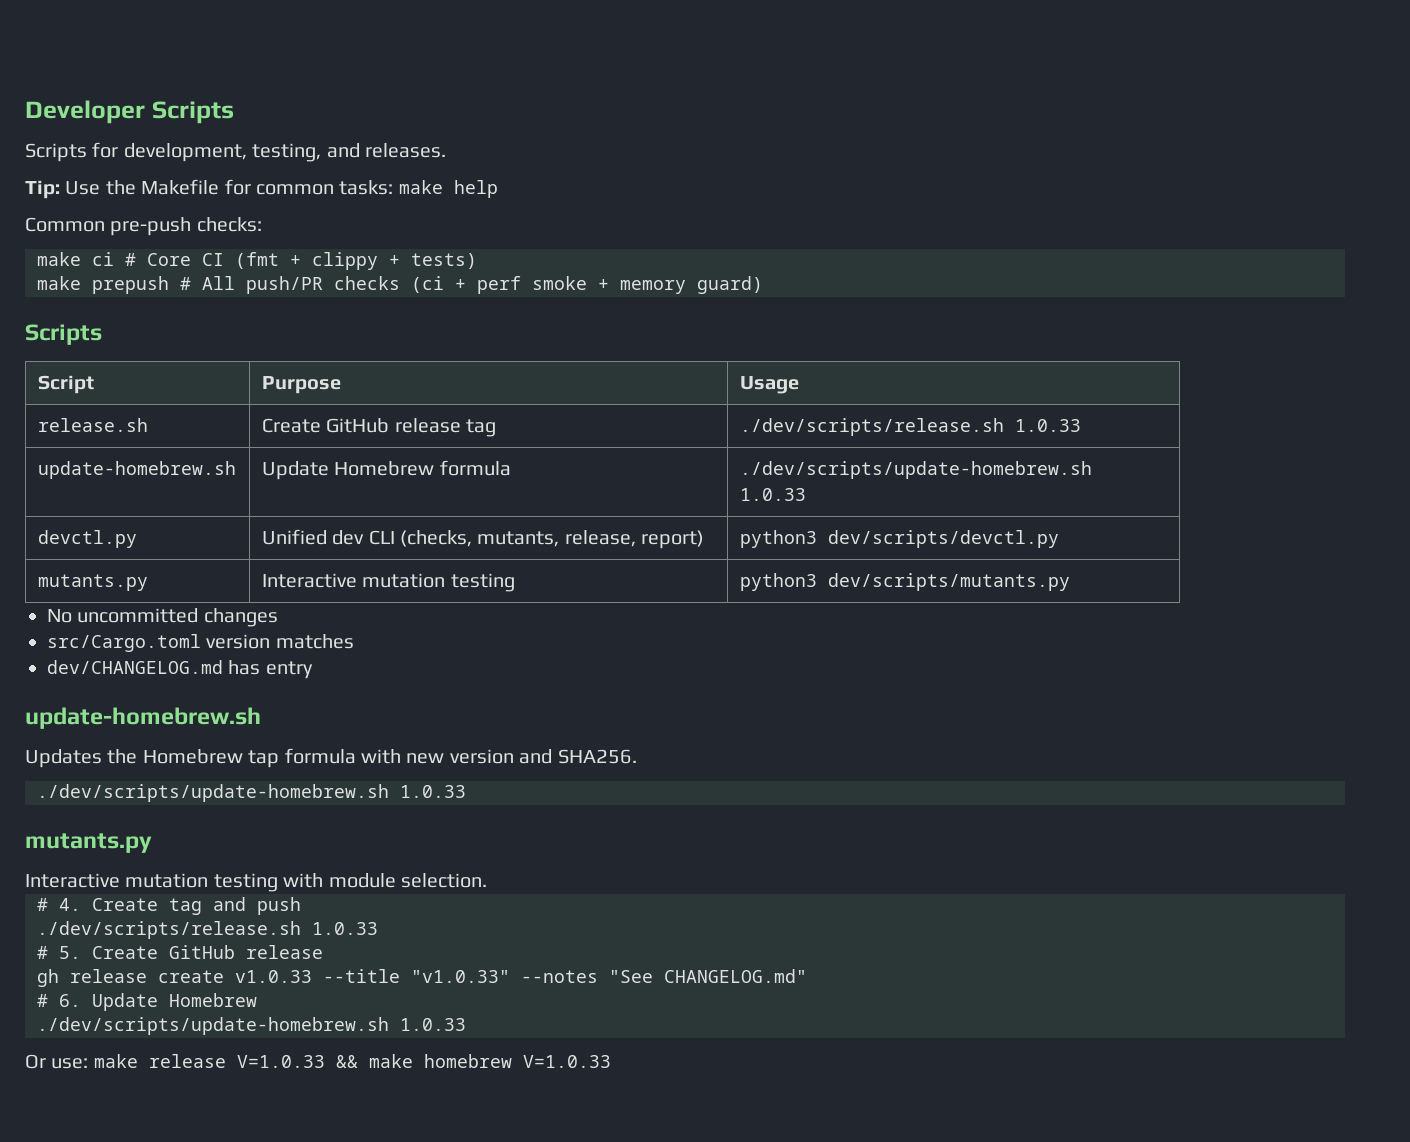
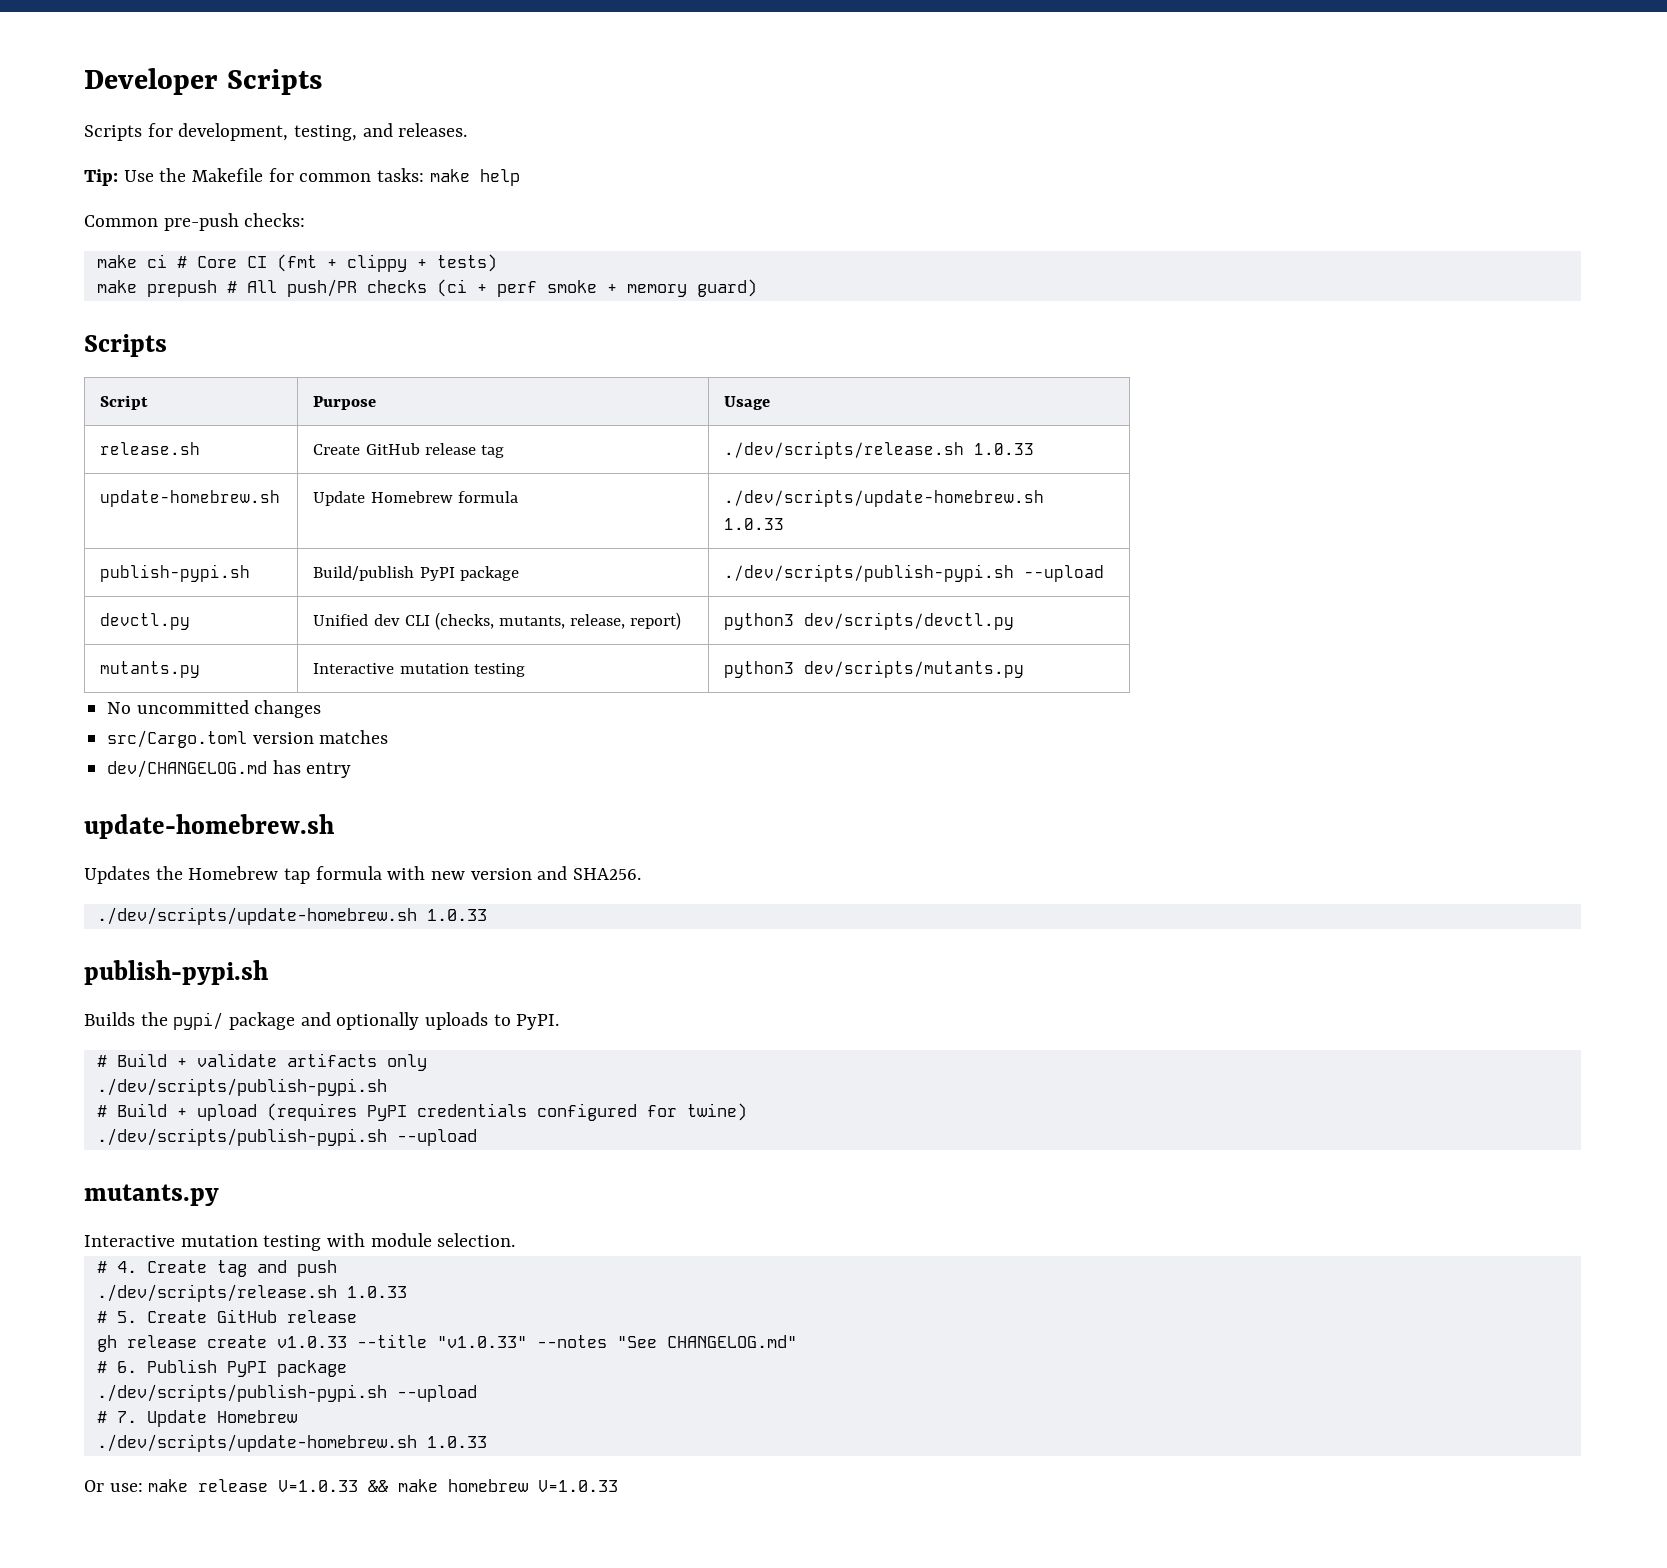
(806, 494) none -> [100,564,251,582] [313,566,519,581] [724,564,1105,582] // publish-pypi.sh | Build/publish PyPI package | ./dev/scripts/publish-pypi.sh --upload
(466, 791) none -> [84,960,269,985] [84,1012,560,1030] [96,1053,427,1071] [96,1078,387,1096] [96,1103,747,1121] [96,1128,477,1146] // publish-pypi.sh // Builds the pypi/ package and optionally uploads to PyPI. // # Build + validate artifacts only // ./dev/scripts/publish-pypi.sh // # Build + upload (requires PyPI credentials configured for twine) // ./dev/scripts/publish-pypi.sh --upload
(81, 1000) none -> [146,1359,347,1377] [96,1384,477,1402] [96,1411,137,1423] Publish PyPI package // ./dev/scripts/publish-pypi.sh --upload // # 7.

